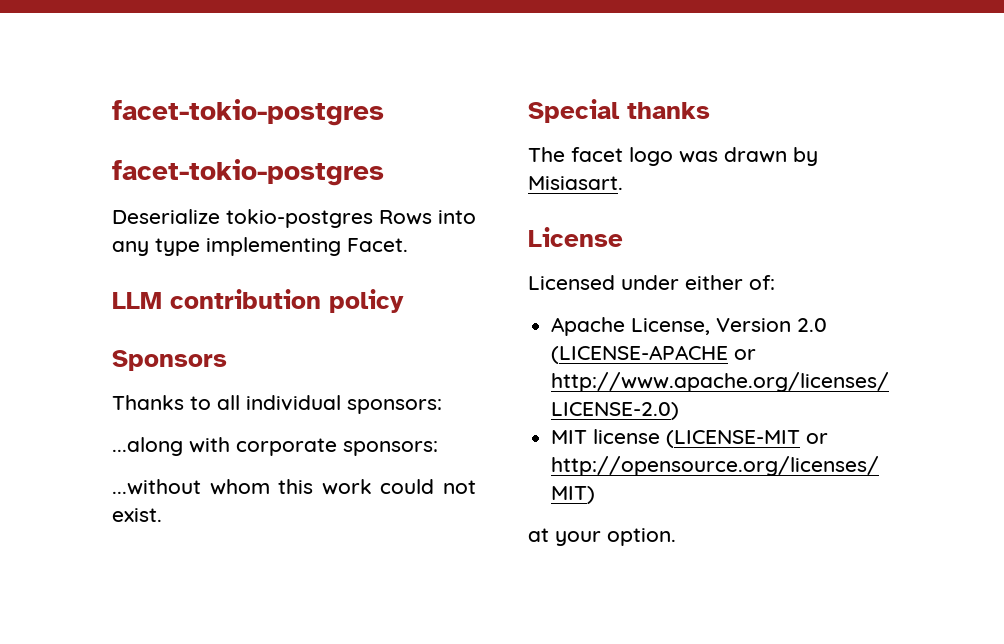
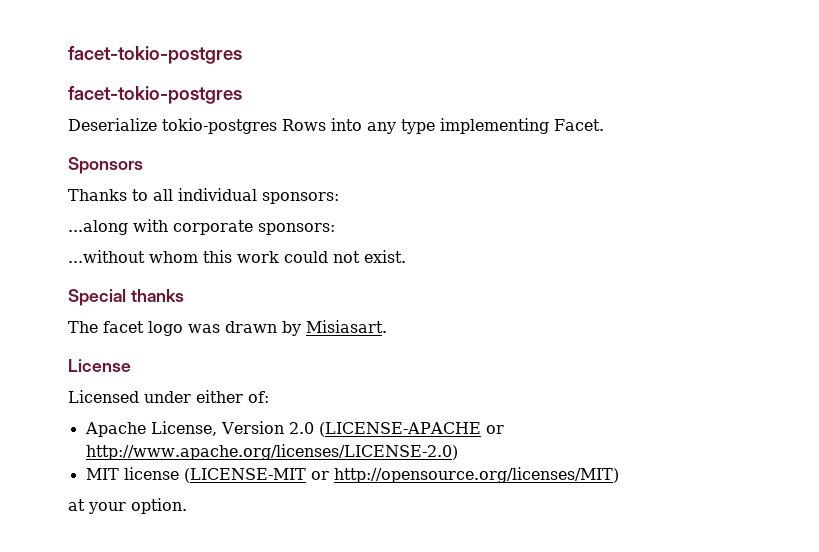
[112,289,404,313] // LLM contribution policy -> (604, 125) none

